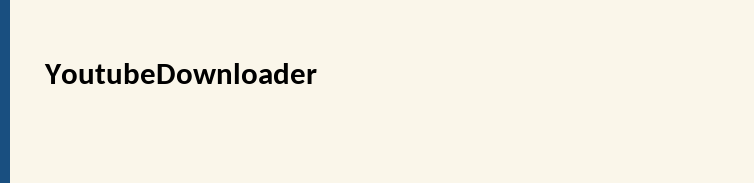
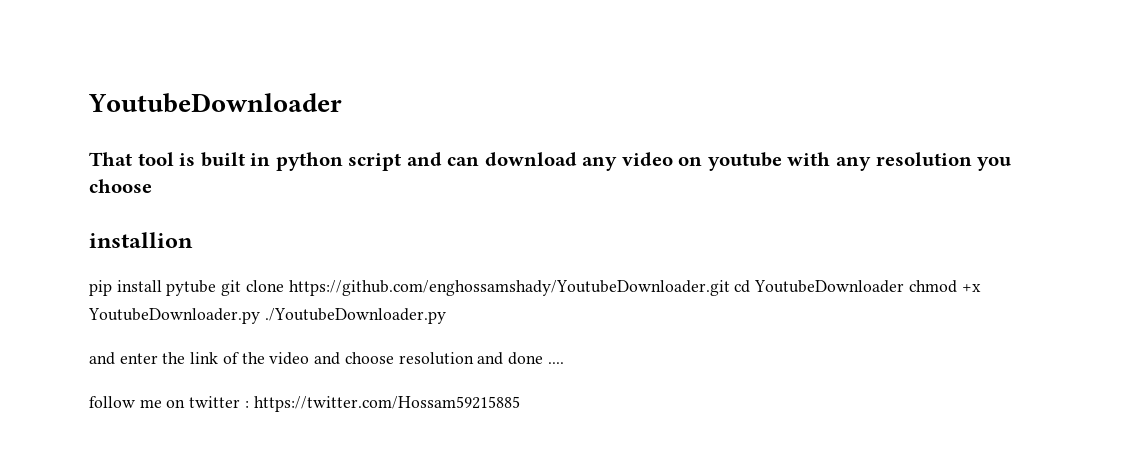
[44,63,317,84] YoutubeDownloader -> [88,93,342,113] [89,152,1012,171] [89,179,152,193] [89,232,193,248] [89,280,981,296] [88,308,446,324] [89,352,564,365] [89,396,520,412] YoutubeDownloader // That tool is built in python script and can download any video on youtube with any resolution you choose // installion // pip install pytube git clone https://github.com/enghossamshady/YoutubeDownloader.git cd YoutubeDownloader chmod +x YoutubeDownloader.py ./YoutubeDownloader.py // and enter the link of the video and choose resolution and done .... // follow me on twitter : https://twitter.com/Hossam59215885

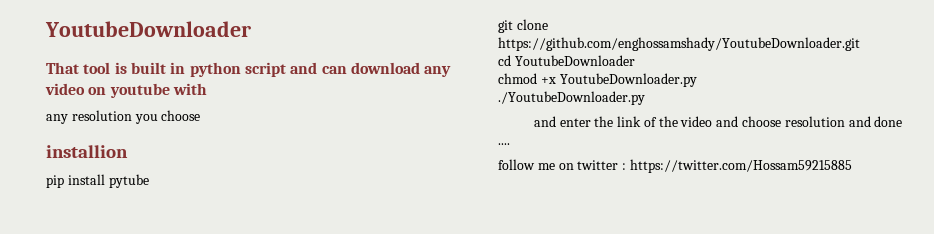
(831, 159) none -> (207, 89) //
(217, 288) none -> (149, 181) //
(730, 288) none -> (860, 44) //
(905, 286) none -> (635, 60) //
(260, 316) none -> (697, 80) //

